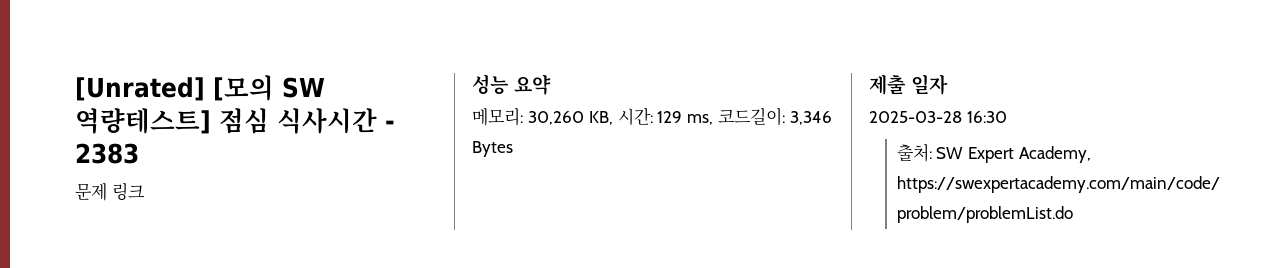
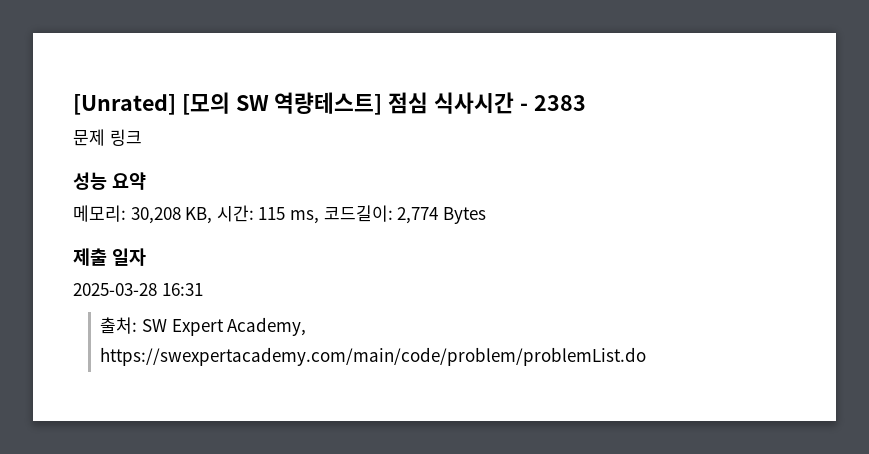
[527,111,584,125] 30,260 -> [130,207,181,224] 30,208
[657,111,683,123] 129 -> [258,207,286,220] 115
[790,111,832,125] 3,346 -> [397,207,439,224] 2,774
[966,111,1007,123] 16:30 -> [161,283,203,296] 16:31

